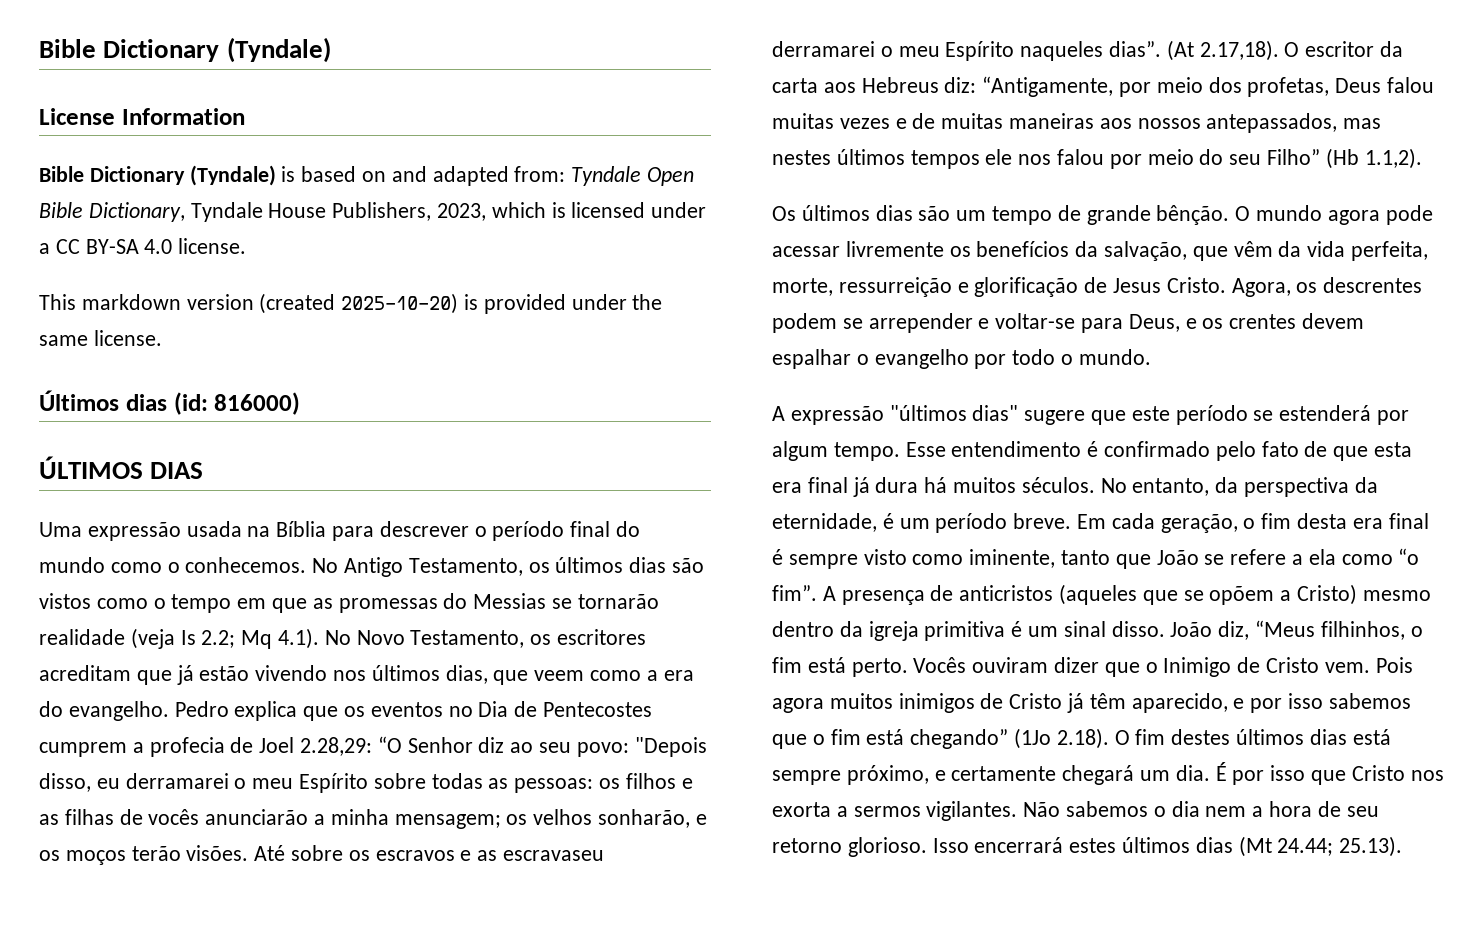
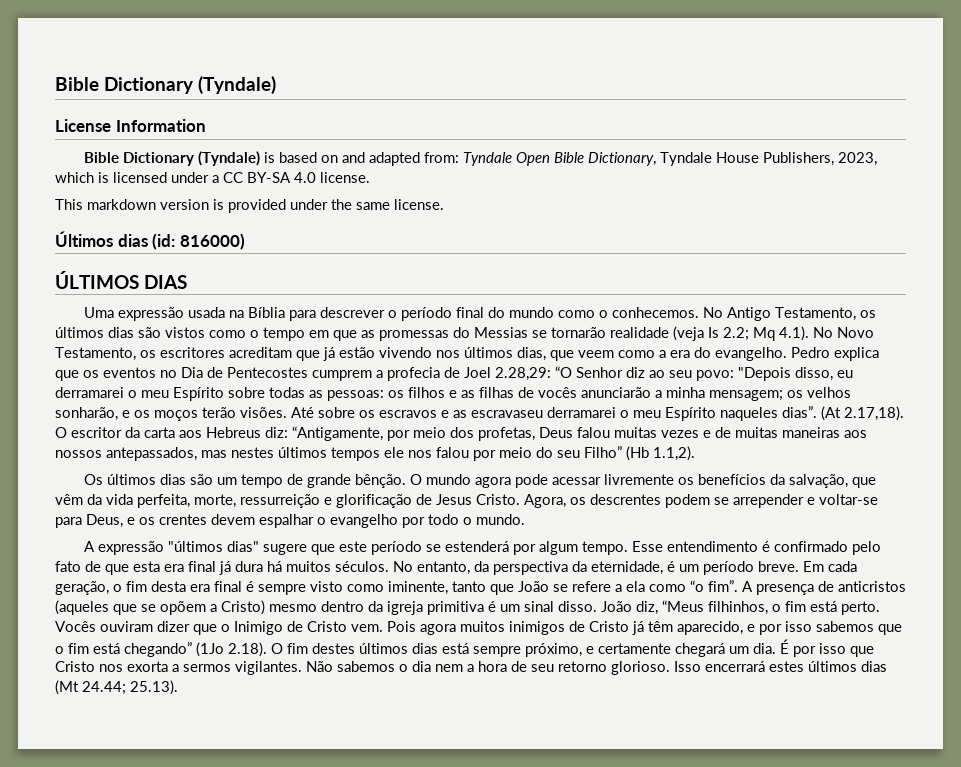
[259,293,459,314] (created 2025-10-20) -> (209, 204) none

